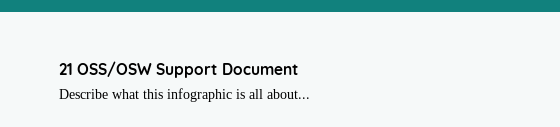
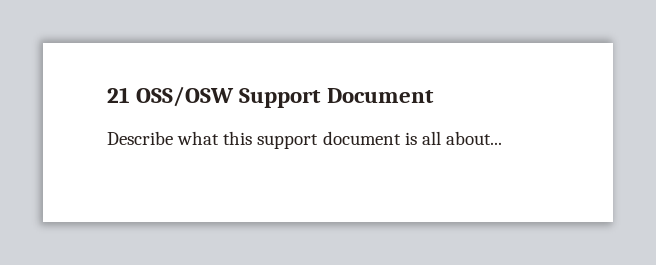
[167,88,232,102] infographic -> [257,131,401,149] support document

